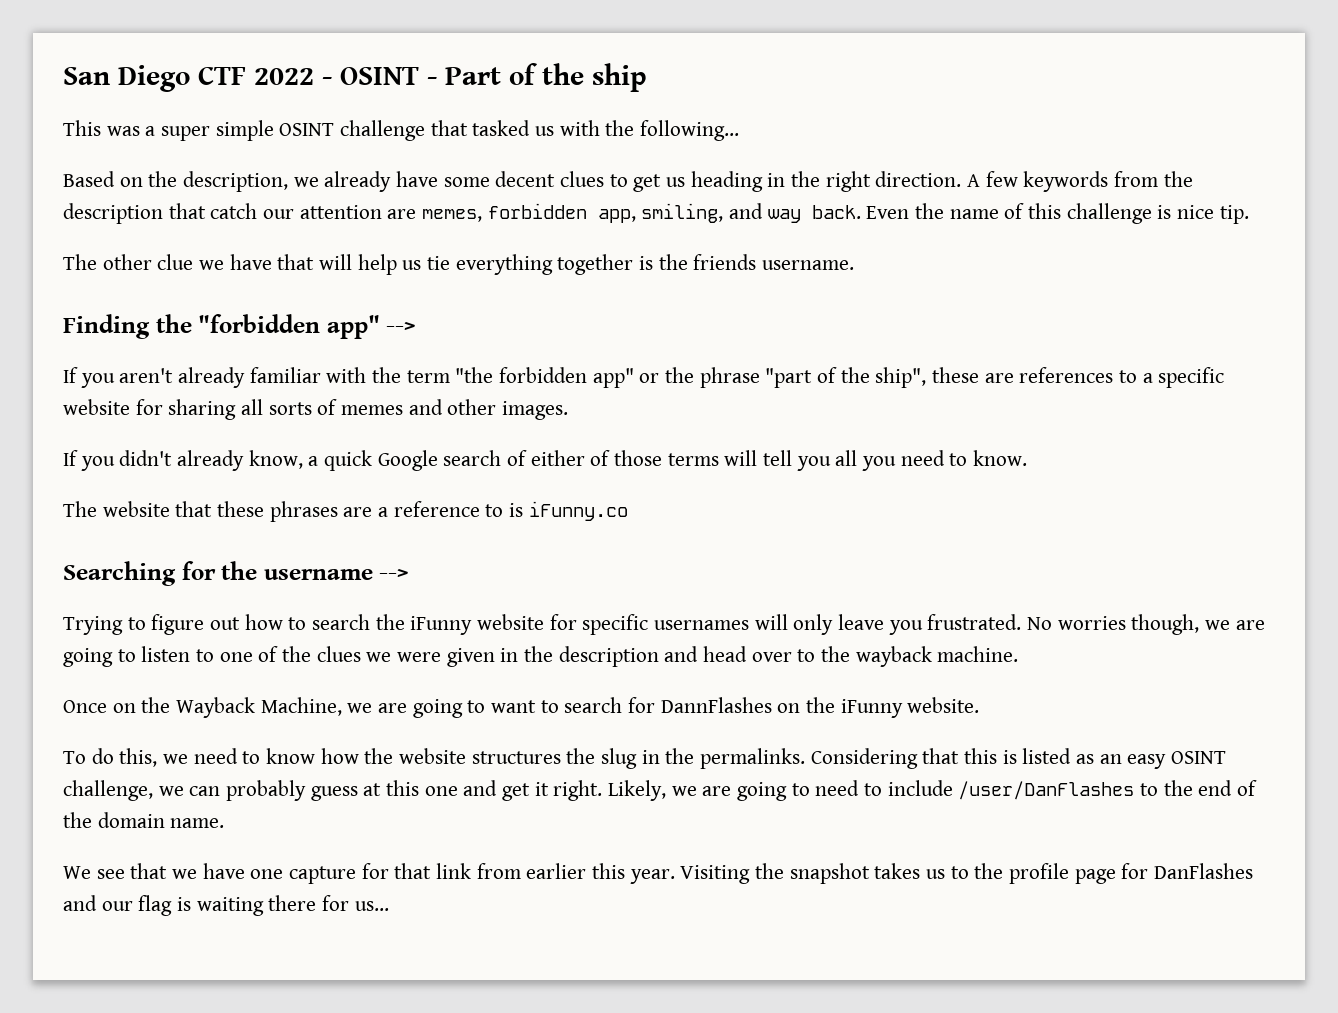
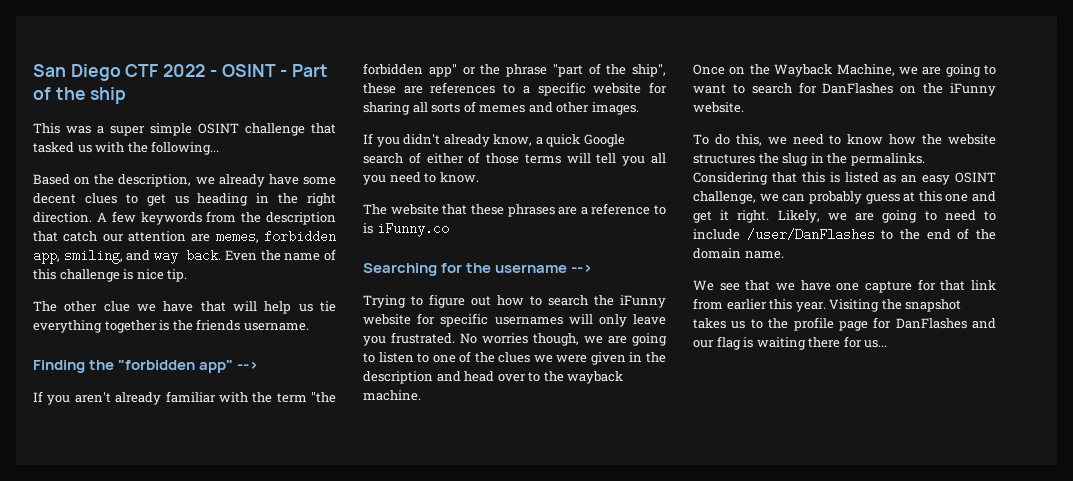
[660,697,772,713] DannFlashes -> [822,83,894,94] DanFlashes

